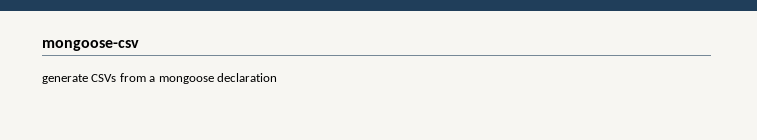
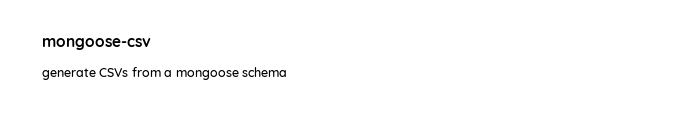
[216,73,277,82] declaration -> [241,67,287,77] schema

